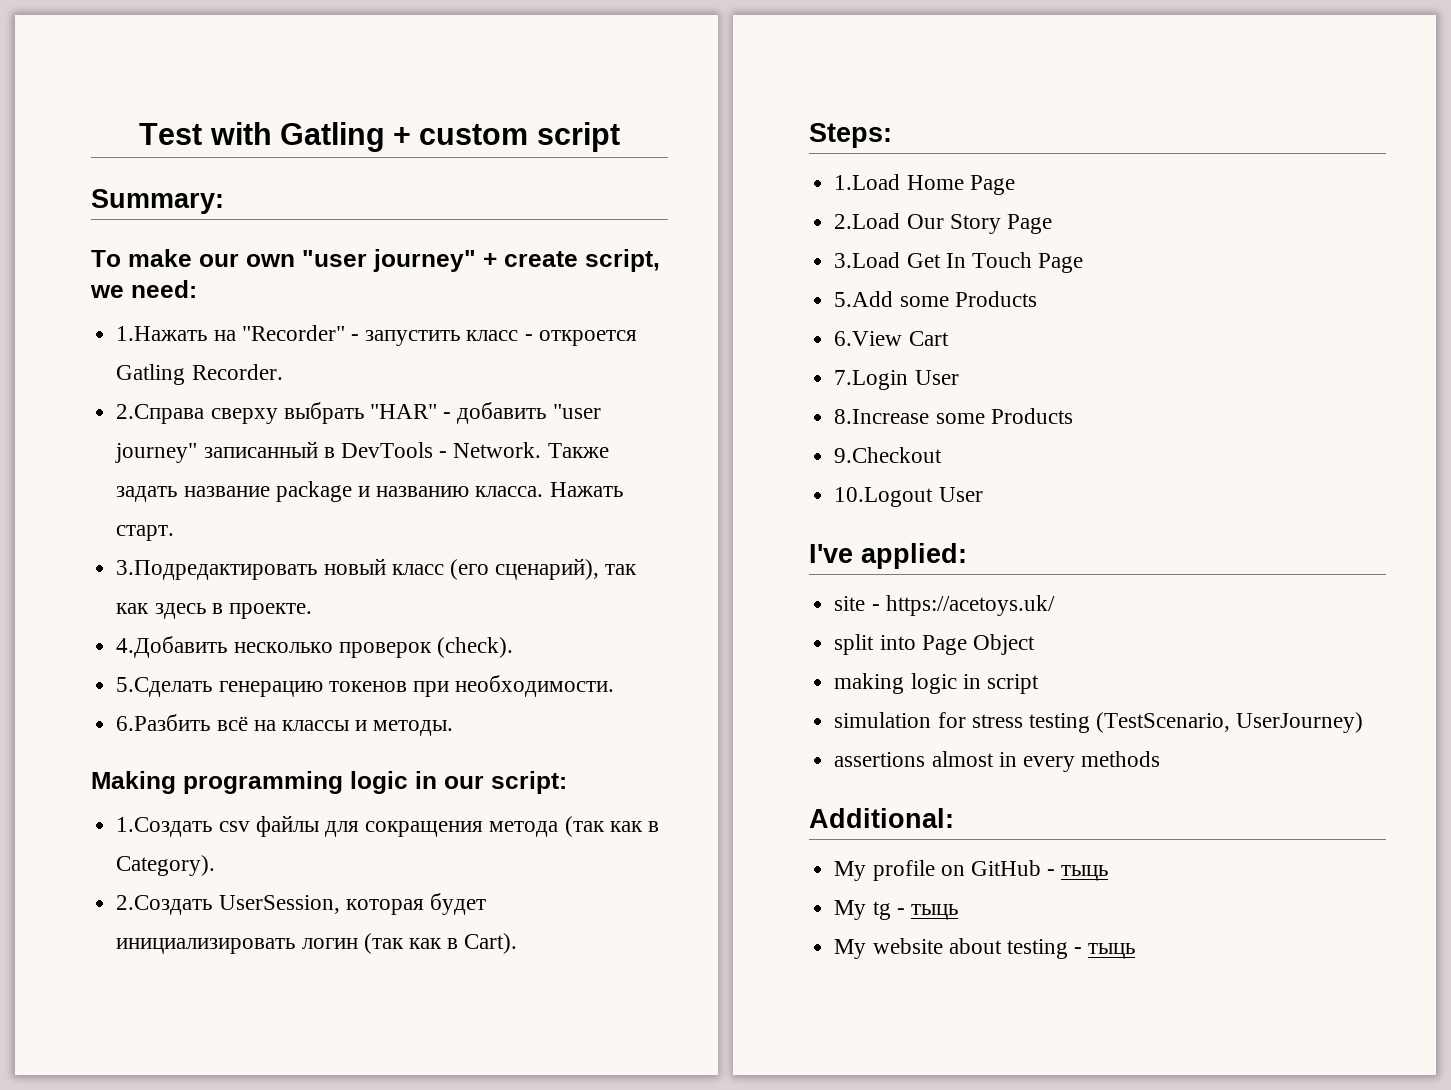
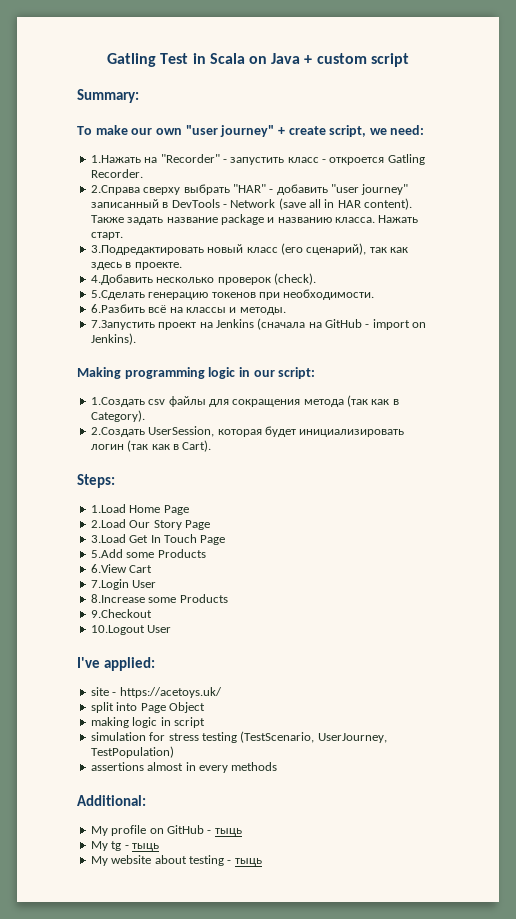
[139,122,385,152] Test with Gatling -> [107,53,301,67] Gatling Test in Scala on Java
[453,442,542,458] Network. -> [230,198,413,210] Network (save all in HAR content).
(454, 728) none -> [90,318,427,330] [90,333,136,345] // 7.Запустить проект на Jenkins (сначала на GitHub - import on Jenkins).
[1236,712,1364,733] UserJourney) -> [317,733,387,743] [90,746,174,758] UserJourney, TestPopulation)

